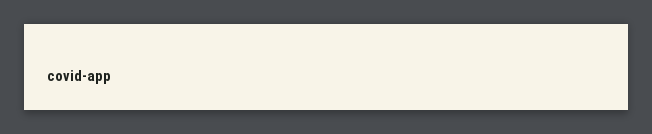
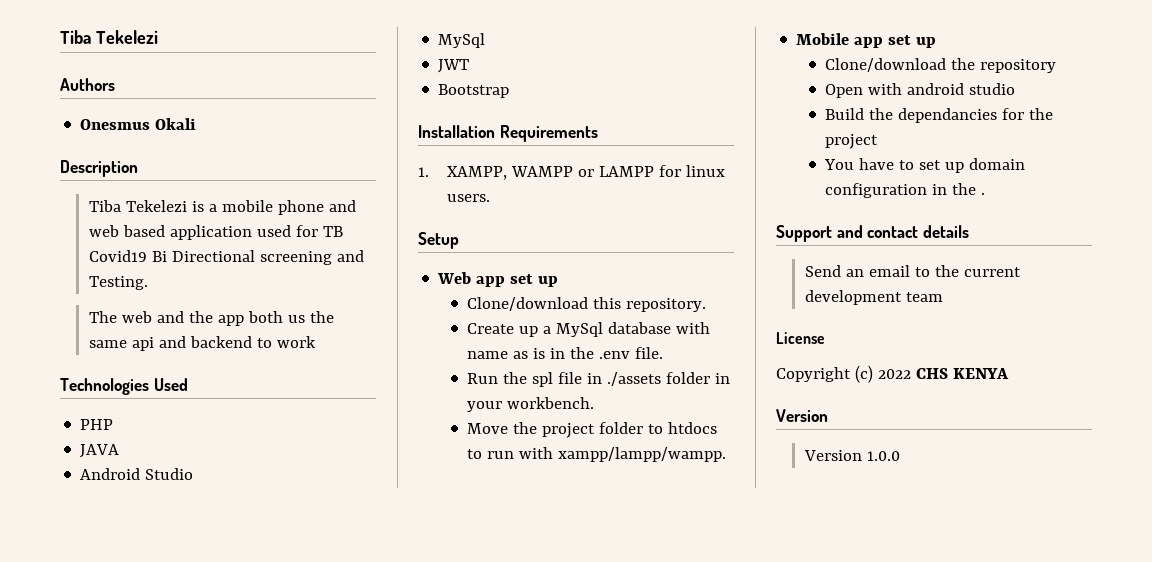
[47,70,111,84] covid-app -> [60,30,158,44] [60,78,115,91] [80,118,197,130] [60,160,138,177] [88,200,356,215] [88,225,343,240] [88,250,364,265] [88,276,148,290] [88,311,334,326] [88,336,316,351] [60,378,188,395] [80,419,114,430] [80,444,120,458] [80,468,194,480] [438,33,486,48] [438,59,470,73] [438,84,510,98] [418,125,598,142] [418,165,725,180] [446,194,490,202] [418,232,459,249] [437,272,559,287] [467,297,707,312] [467,322,711,337] [467,347,664,359] [467,372,731,387] [467,397,595,412] [467,422,718,438] [467,447,727,462] [796,33,937,48] [825,58,1057,73] [825,83,1016,98] [825,108,1054,123] [825,134,879,149] [824,158,1026,173] [825,183,986,198] [776,225,969,242] [804,265,1021,277] [804,290,943,305] [776,332,825,344] [776,365,1009,383] [776,409,828,422] [803,450,900,461] Tiba Tekelezi // Authors // Onesmus Okali // Description // Tiba Tekelezi is a mobile phone and web based application used for TB Covid19 Bi Directional screening and Testing. // The web and the app both us the same api and backend to work // Technologies Used // PHP // JAVA // Android Studio // MySql // JWT // Bootstrap // Installation Requirements // 1. XAMPP, WAMPP or LAMPP for linux users. // Setup // Web app set up // Clone/download this repository. // Create up a MySql database with name as is in the .env file. // Run the spl file in ./assets folder in your workbench. // Move the project folder to htdocs to run with xampp/lampp/wampp. // Mobile app set up // Clone/download the repository // Open with android studio // Build the dependancies for the project // You have to set up domain configuration in the . // Support and contact details // Send an email to the current development team // License // Copyright (c) 2022 CHS KENYA // Version // Version 1.0.0

